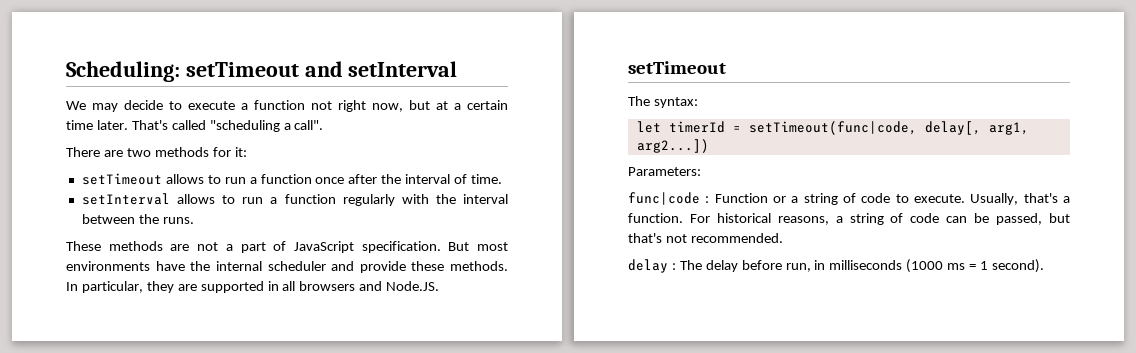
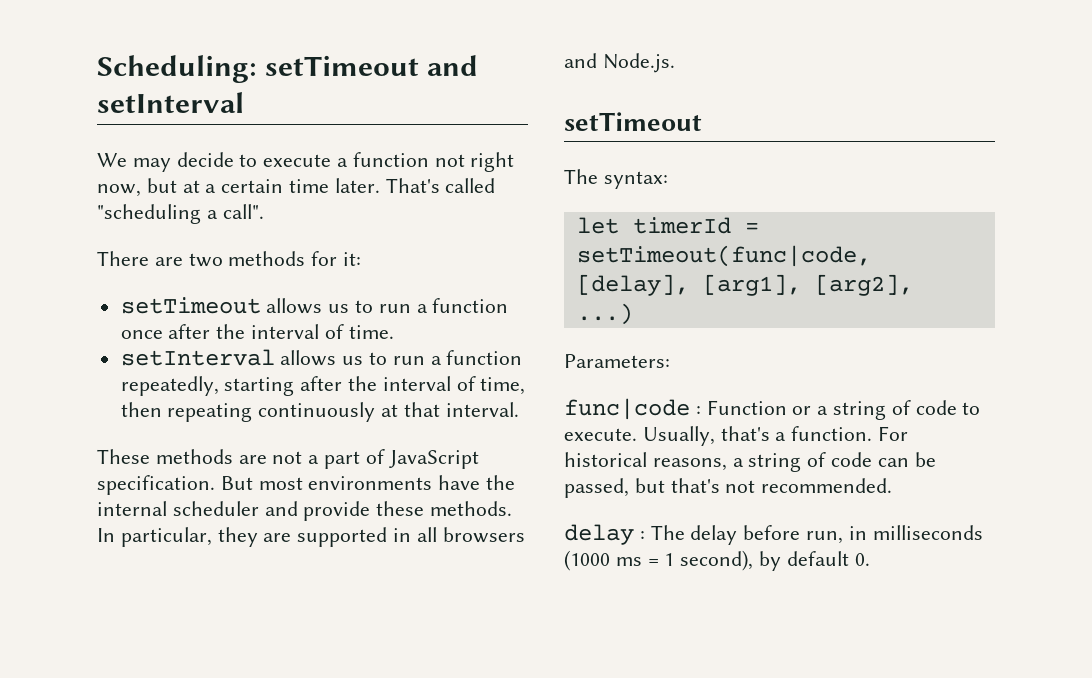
(204, 179) none -> [328,304,350,313] us
[222,194,509,206] [81,214,194,224] to run a function regularly with the interval between the runs. -> [342,350,523,365] [120,376,526,396] [120,402,519,422] us to run a function repeatedly, starting after the interval of time, then repeating continuously at that interval.
[386,281,440,291] Node.JS. -> [602,53,675,73] Node.js.
[924,121,1029,135] [636,139,709,153] delay[, arg1, arg2...]) -> [576,274,913,296] [576,303,633,325] [delay], [arg1], [arg2], ...)
[991,259,1044,273] second). -> [680,550,870,571] second), by default 0.

